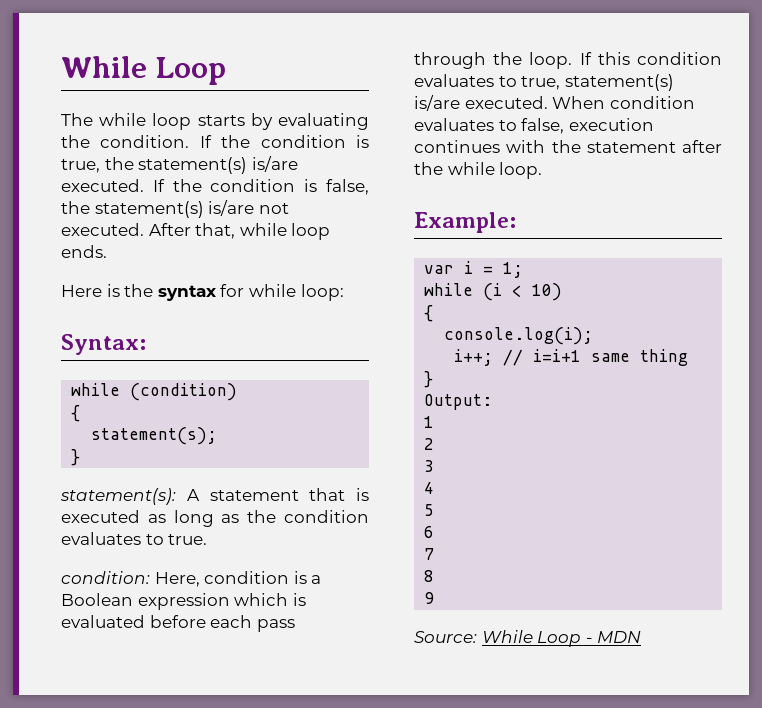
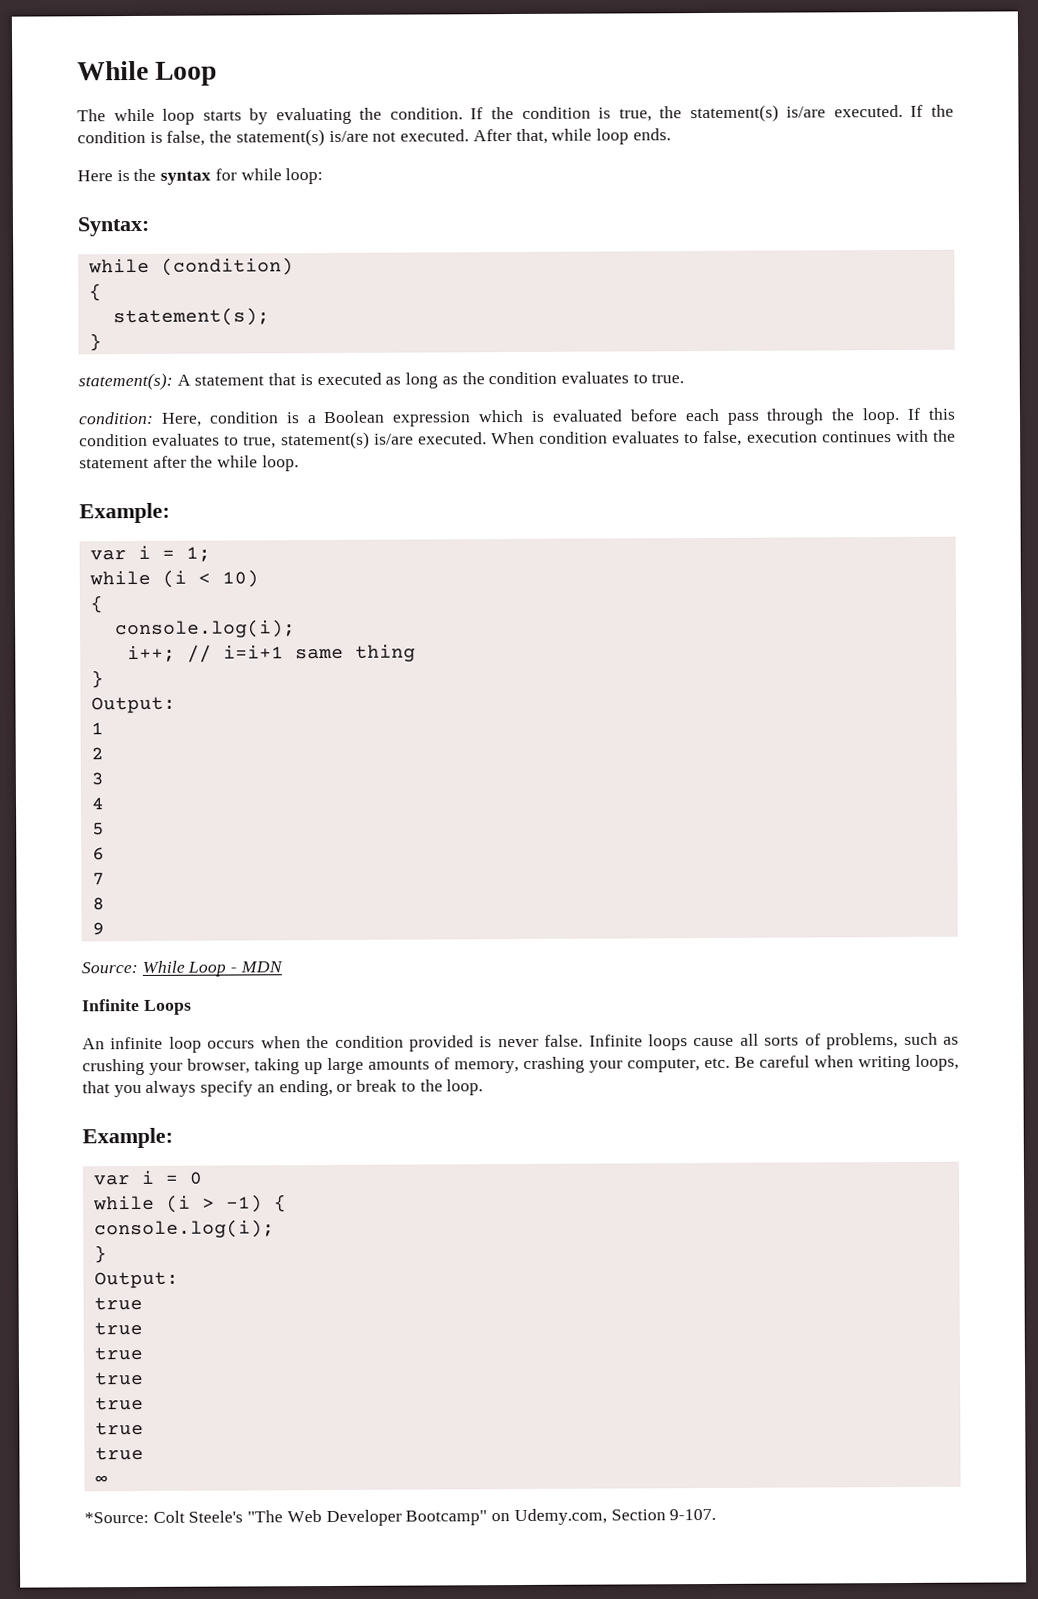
(642, 637) none -> [82,998,192,1015] [82,1032,960,1053] [82,1054,959,1076] [82,1079,484,1098] [82,1127,173,1149] [92,1170,203,1186] [92,1194,287,1213] [93,1219,275,1239] [93,1245,107,1264] [93,1271,179,1289] [93,1296,143,1311] [93,1321,143,1336] [93,1346,143,1361] [93,1371,144,1386] [94,1396,144,1411] [94,1421,144,1436] [94,1446,144,1461] [94,1475,108,1485] [84,1508,717,1527] // Infinite Loops // An infinite loop occurs when the condition provided is never false. Infinite loops cause all sorts of problems, such as crushing your browser, taking up large amounts of memory, crashing your computer, etc. Be careful when writing loops, that you always specify an ending, or break to the loop. // Example: // var i = 0 // while (i > -1) { // console.log(i); // } // Output: // true // true // true // true // true // true // true // ∞ // *Source: Colt Steele's "The Web Developer Bootcamp" on Udemy.com, Section 9-107.

